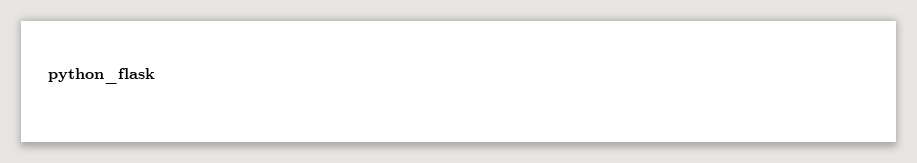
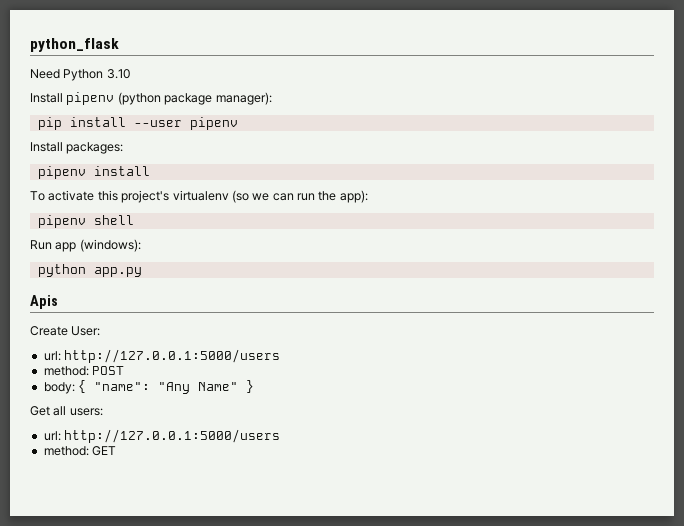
(155, 76) none -> [30,69,130,81] [30,92,272,105] [37,117,238,130] [30,142,124,154] [37,166,150,179] [30,190,368,203] [37,215,134,228] [30,239,141,252] [37,264,142,277] [30,295,58,309] [30,326,101,336] [43,349,281,363] [43,366,125,376] [43,380,255,394] [30,406,103,416] [43,429,281,443] [43,446,117,456] // Need Python 3.10 // Install pipenv (python package manager): // pip install --user pipenv // Install packages: // pipenv install // To activate this project's virtualenv (so we can run the app): // pipenv shell // Run app (windows): // python app.py // Apis // Create User: // url: http://127.0.0.1:5000/users // method: POST // body: { "name": "Any Name" } // Get all users: // url: http://127.0.0.1:5000/users // method: GET

